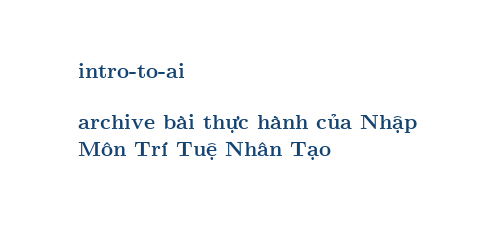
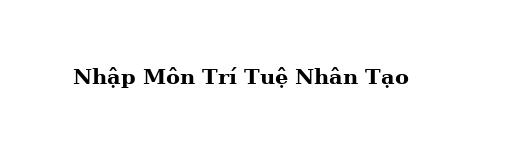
[78,63,185,78] [78,114,352,133] intro-to-ai // archive bài thực hành của -> (73, 77) none

